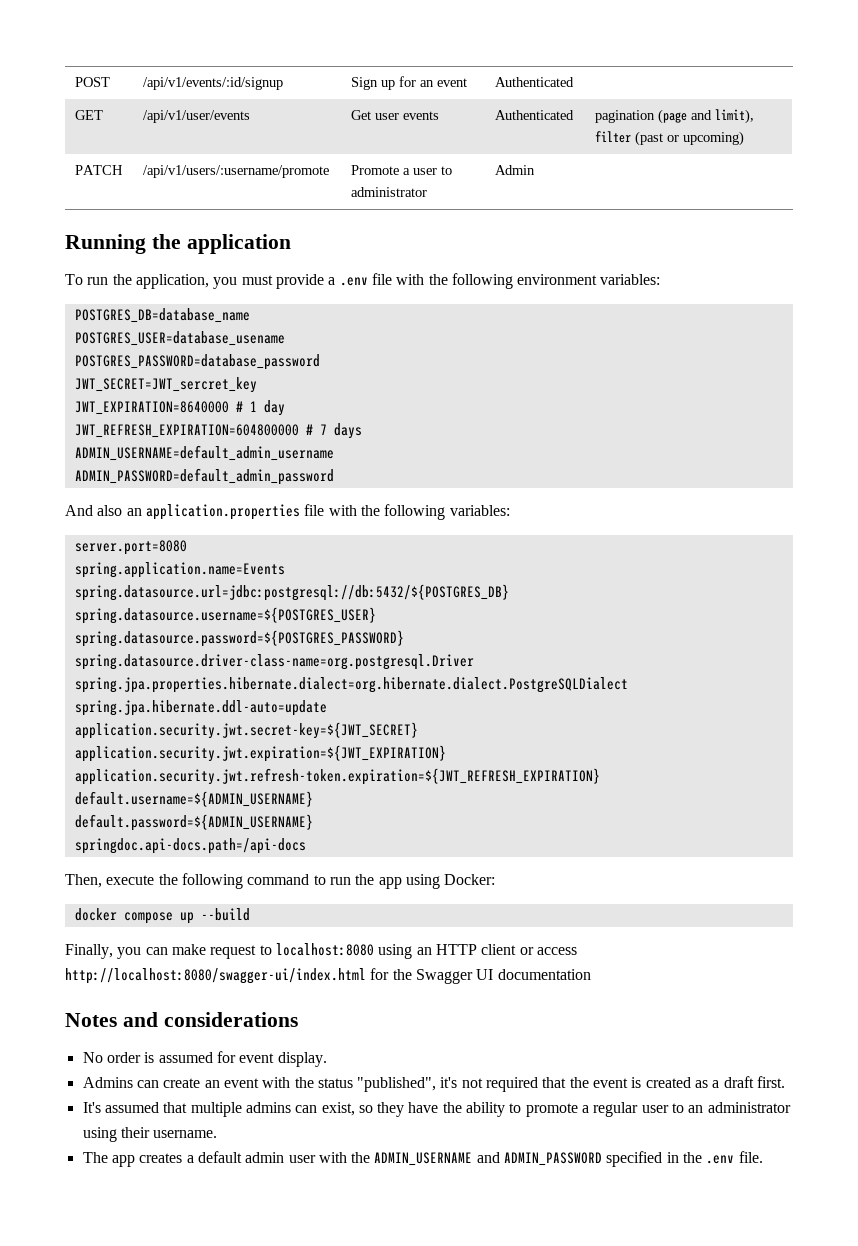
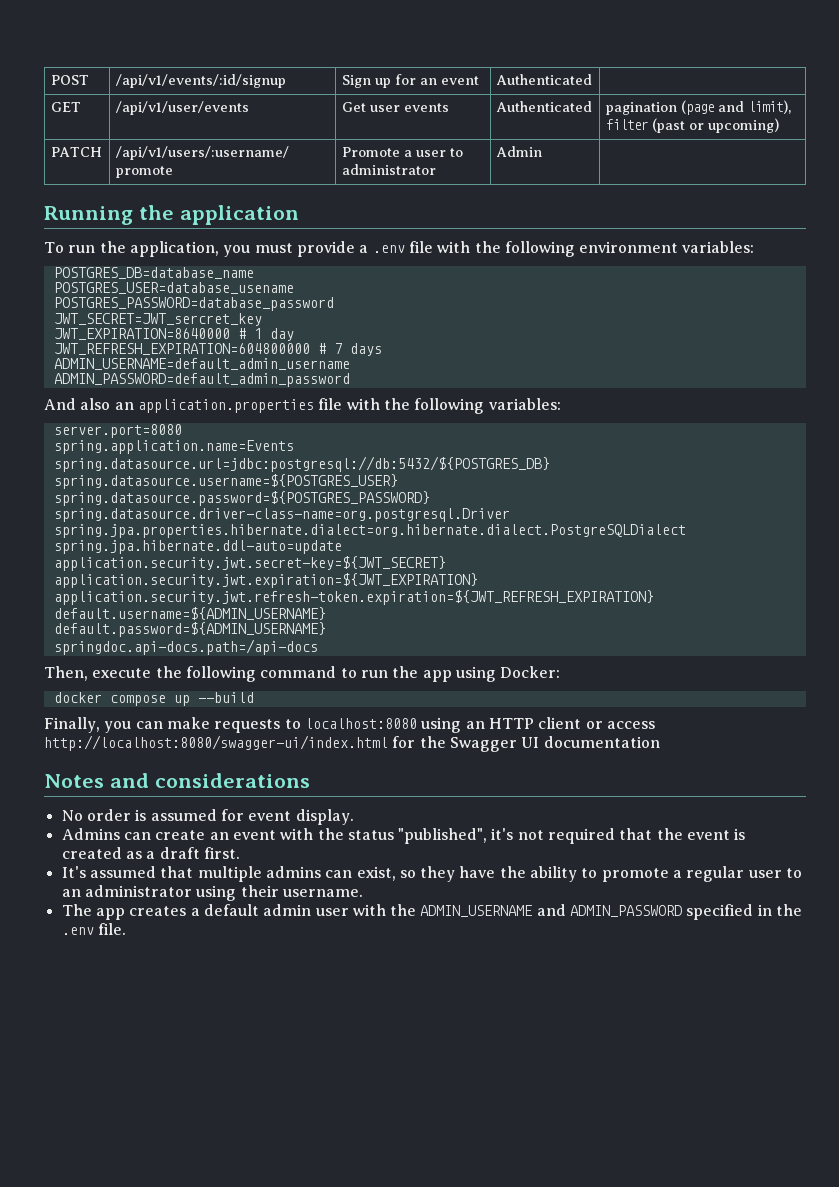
[210,945,257,959] request -> [214,719,281,733] requests

